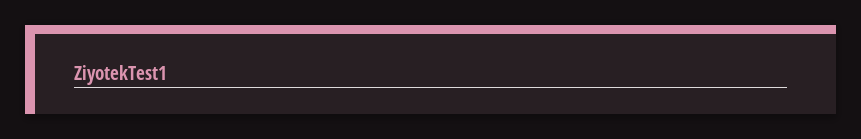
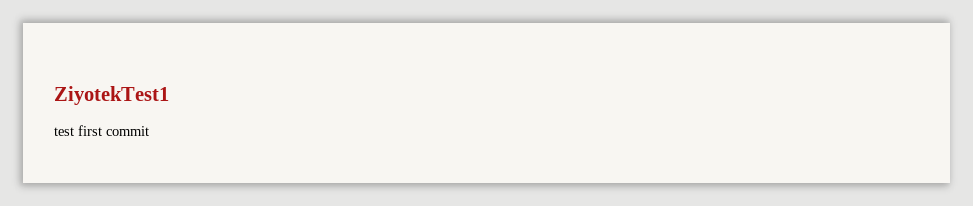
(167, 75) none -> [54,125,149,136] // test first commit

